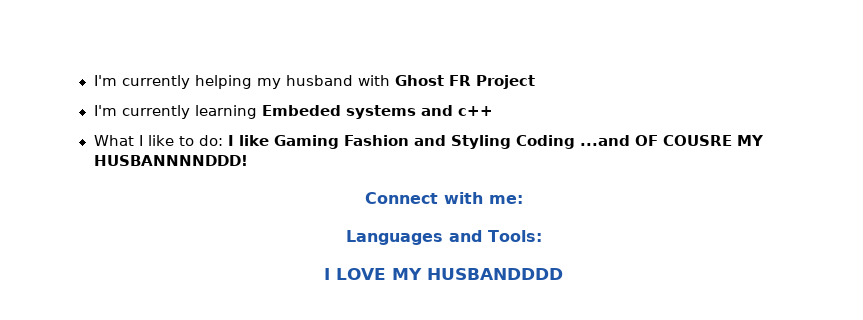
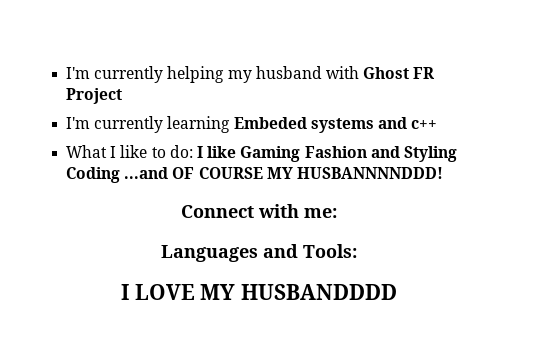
[663,135,733,146] COUSRE -> [198,167,263,179] COURSE

